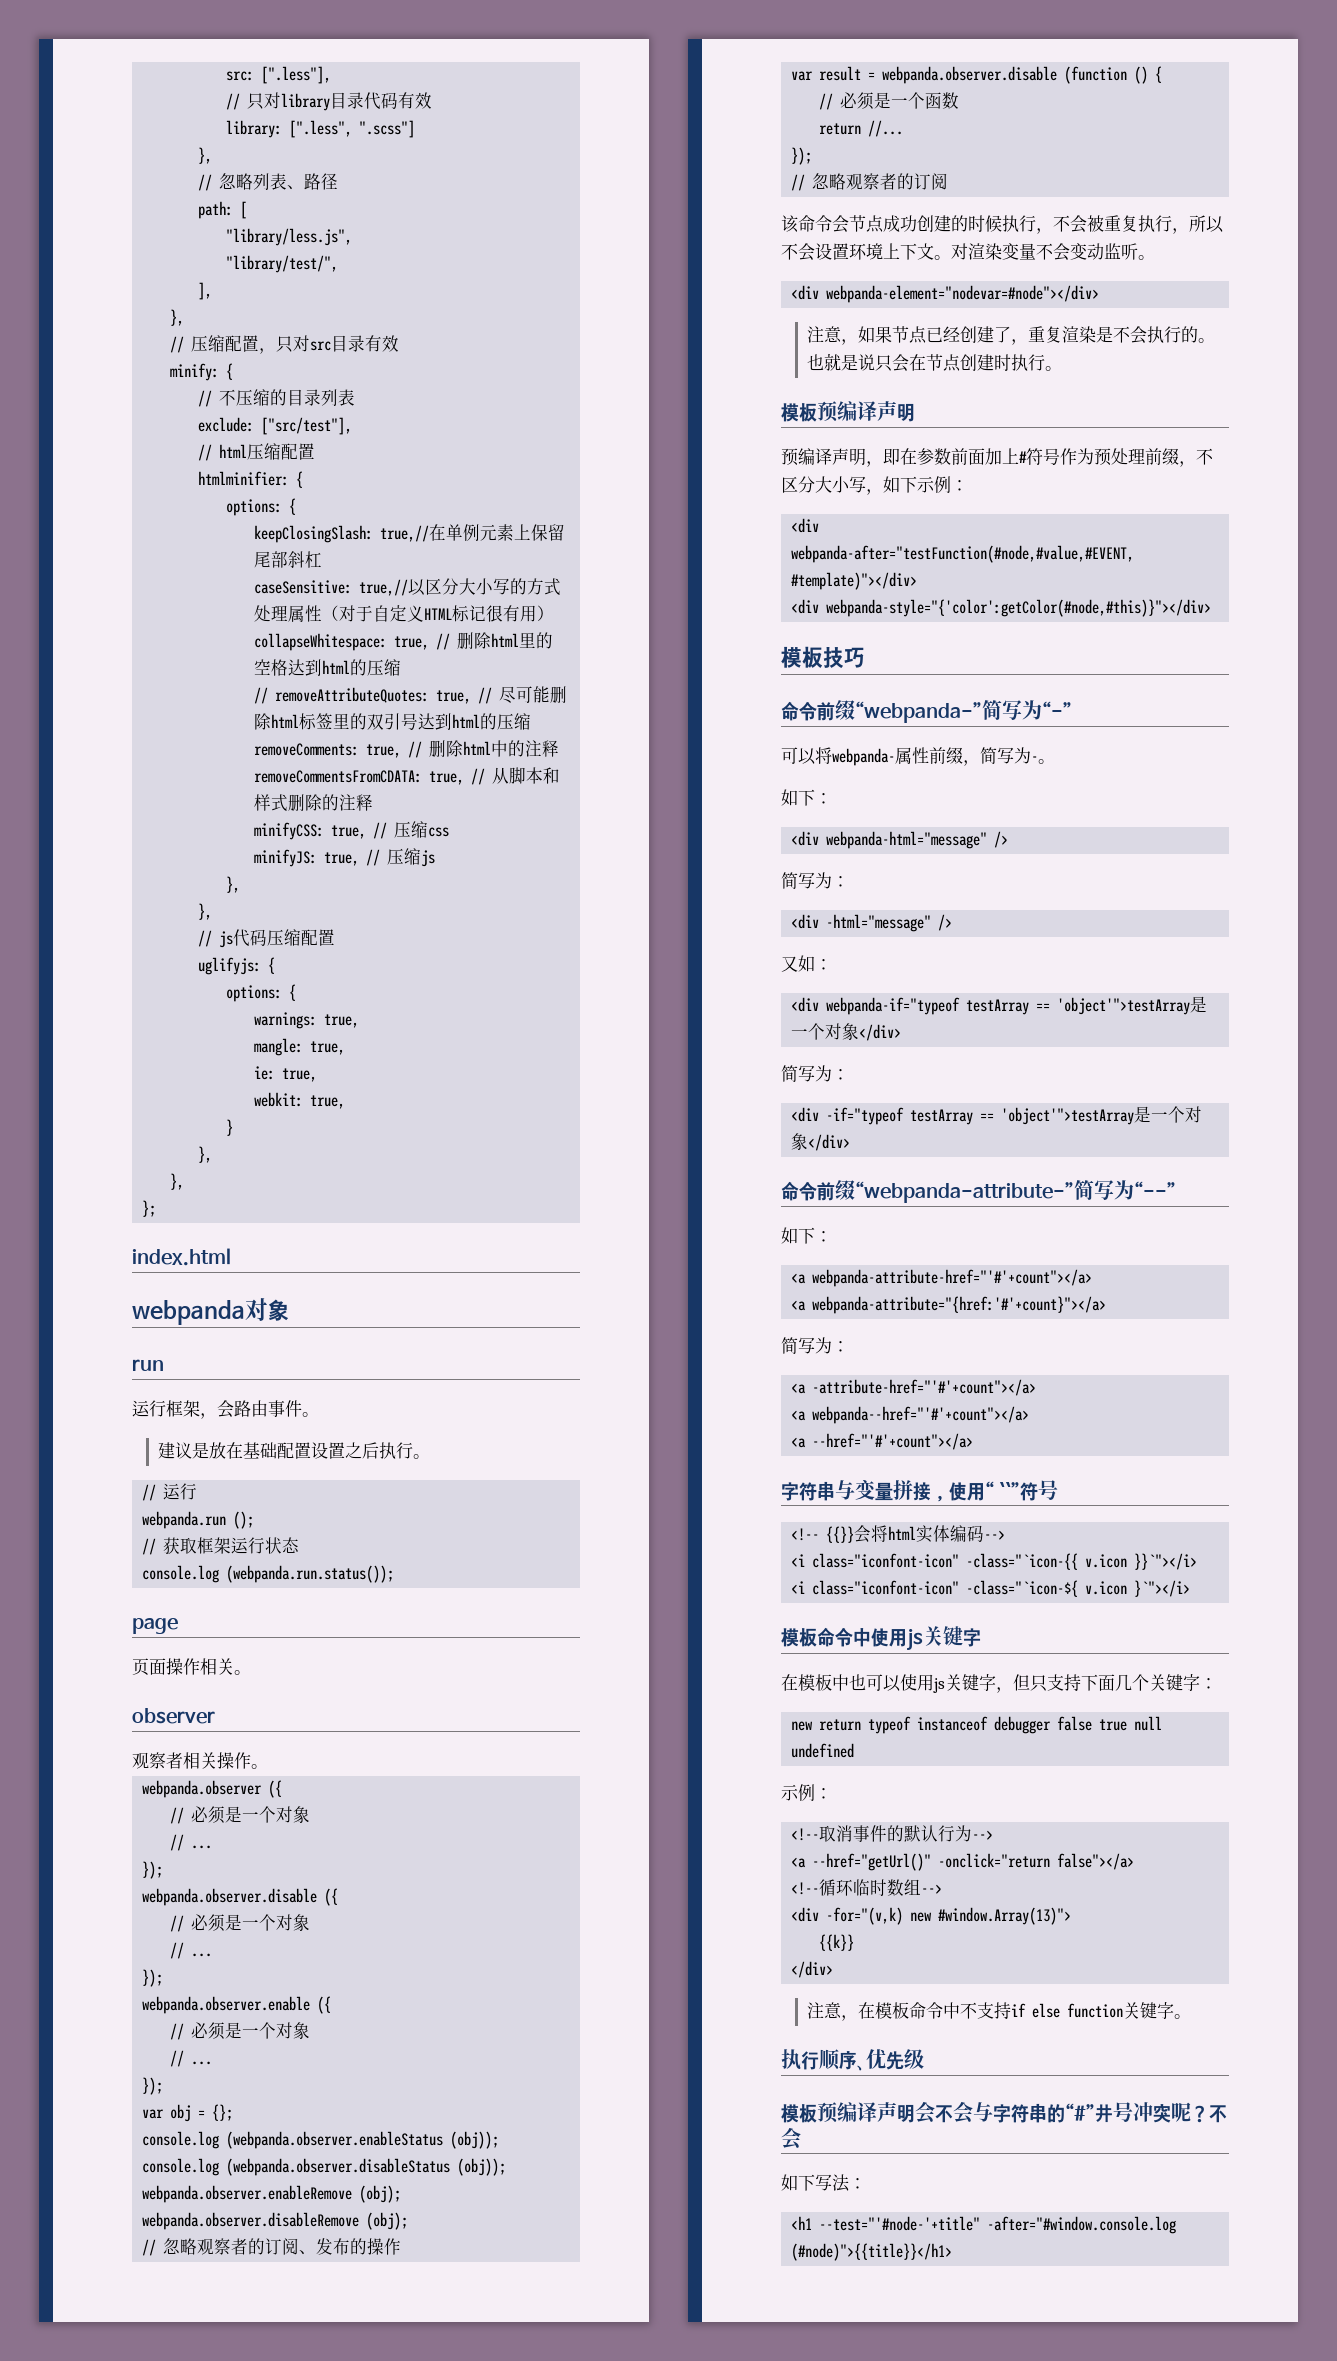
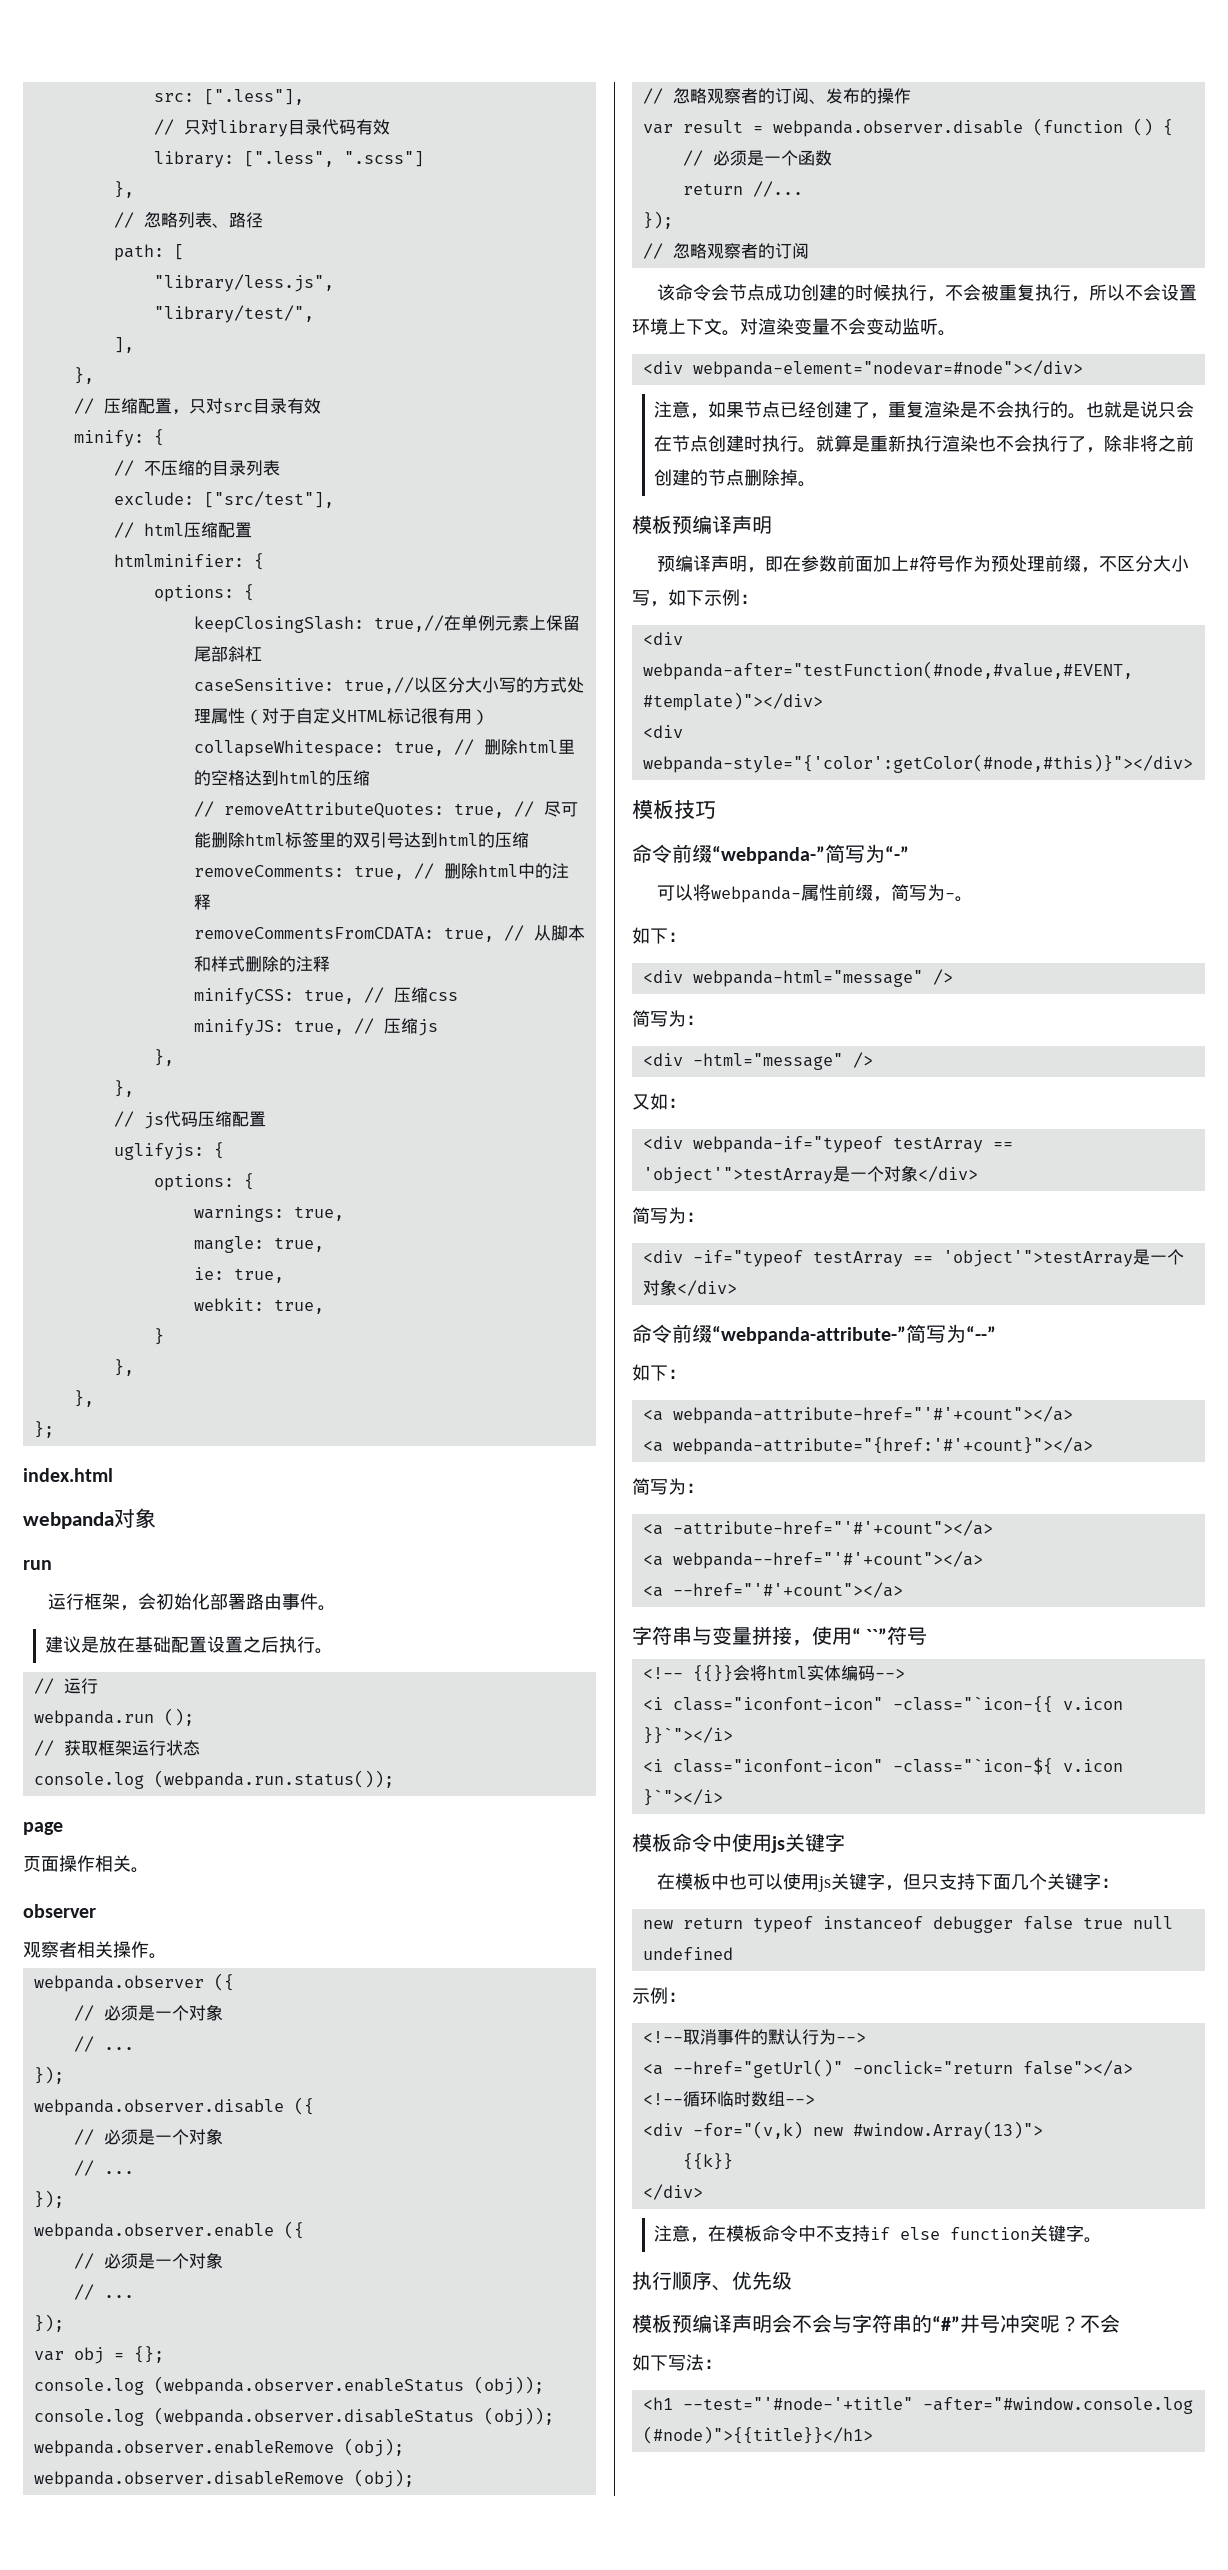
(234, 1409) none -> [155,1593,246,1610] 初始化部署
(1063, 368) none -> [816,435,1195,453] [654,469,817,487] 就算是重新执行渲染也不会执行了，除非将之前创建的节点删除掉。

